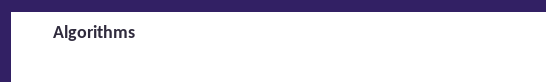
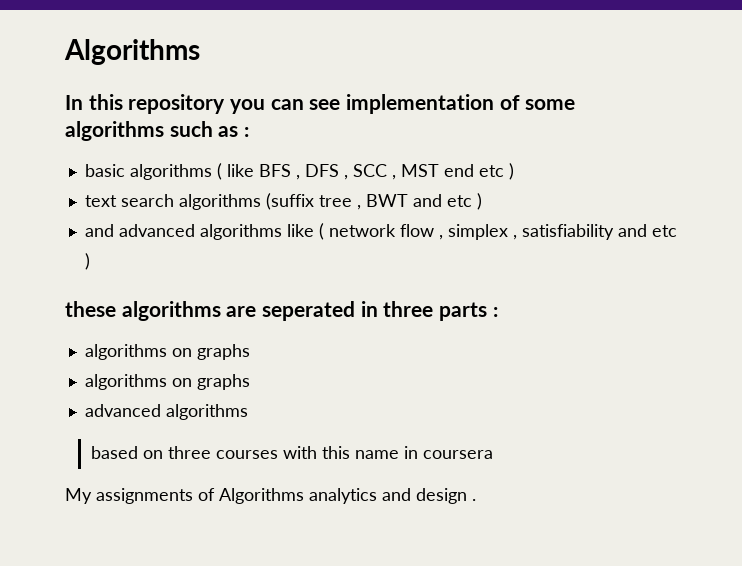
[53,25,135,41] Algorithms -> [64,39,200,65] [65,94,576,114] [65,121,250,141] [84,163,514,180] [84,193,482,210] [84,223,677,240] [84,253,90,270] [65,301,498,321] [84,344,250,360] [84,374,250,390] [84,404,248,420] [90,446,493,459] [65,488,476,504] Algorithms // In this repository you can see implementation of some algorithms such as : // basic algorithms ( like BFS , DFS , SCC , MST end etc ) // text search algorithms (suffix tree , BWT and etc ) // and advanced algorithms like ( network flow , simplex , satisfiability and etc ) // these algorithms are seperated in three parts : // algorithms on graphs // algorithms on graphs // advanced algorithms // based on three courses with this name in coursera // My assignments of Algorithms analytics and design .

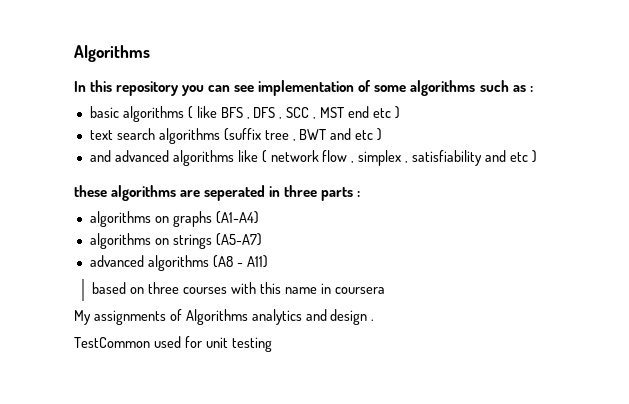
[84,374,250,390] [84,404,248,420] // algorithms on graphs // advanced algorithms -> [215,211,259,224] [89,233,262,249] [89,255,268,271] (A1-A4) // algorithms on strings (A5-A7) // advanced algorithms (A8 - A11)
(476, 500) none -> [74,336,272,352] // TestCommon used for unit testing

